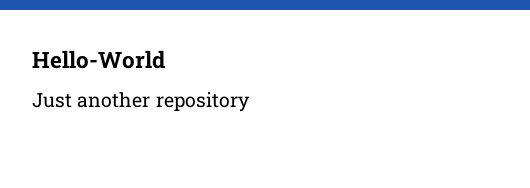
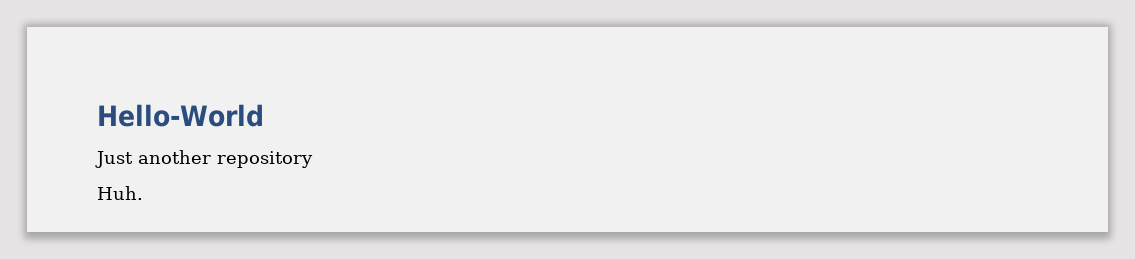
(250, 102) none -> [97,186,143,200] // Huh.

